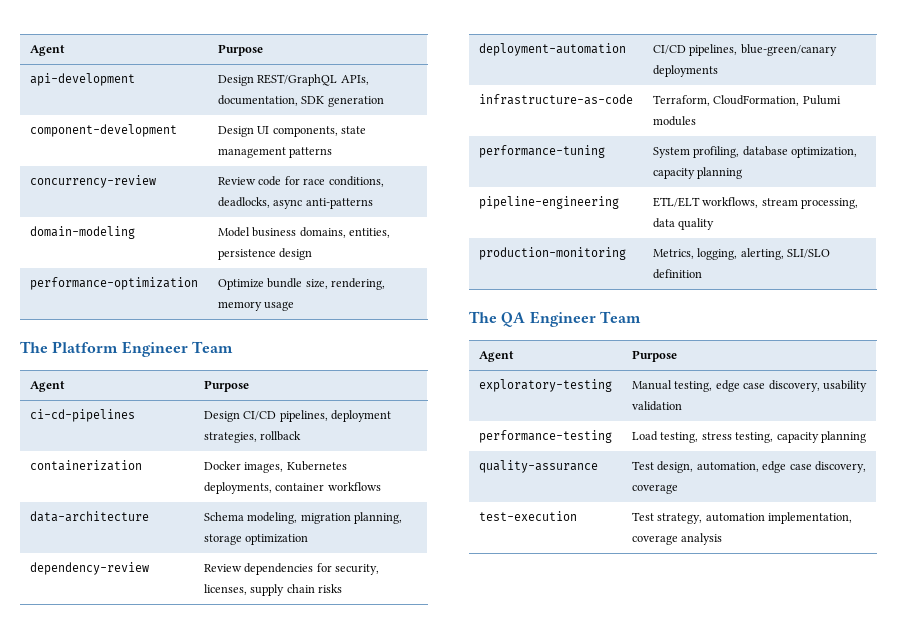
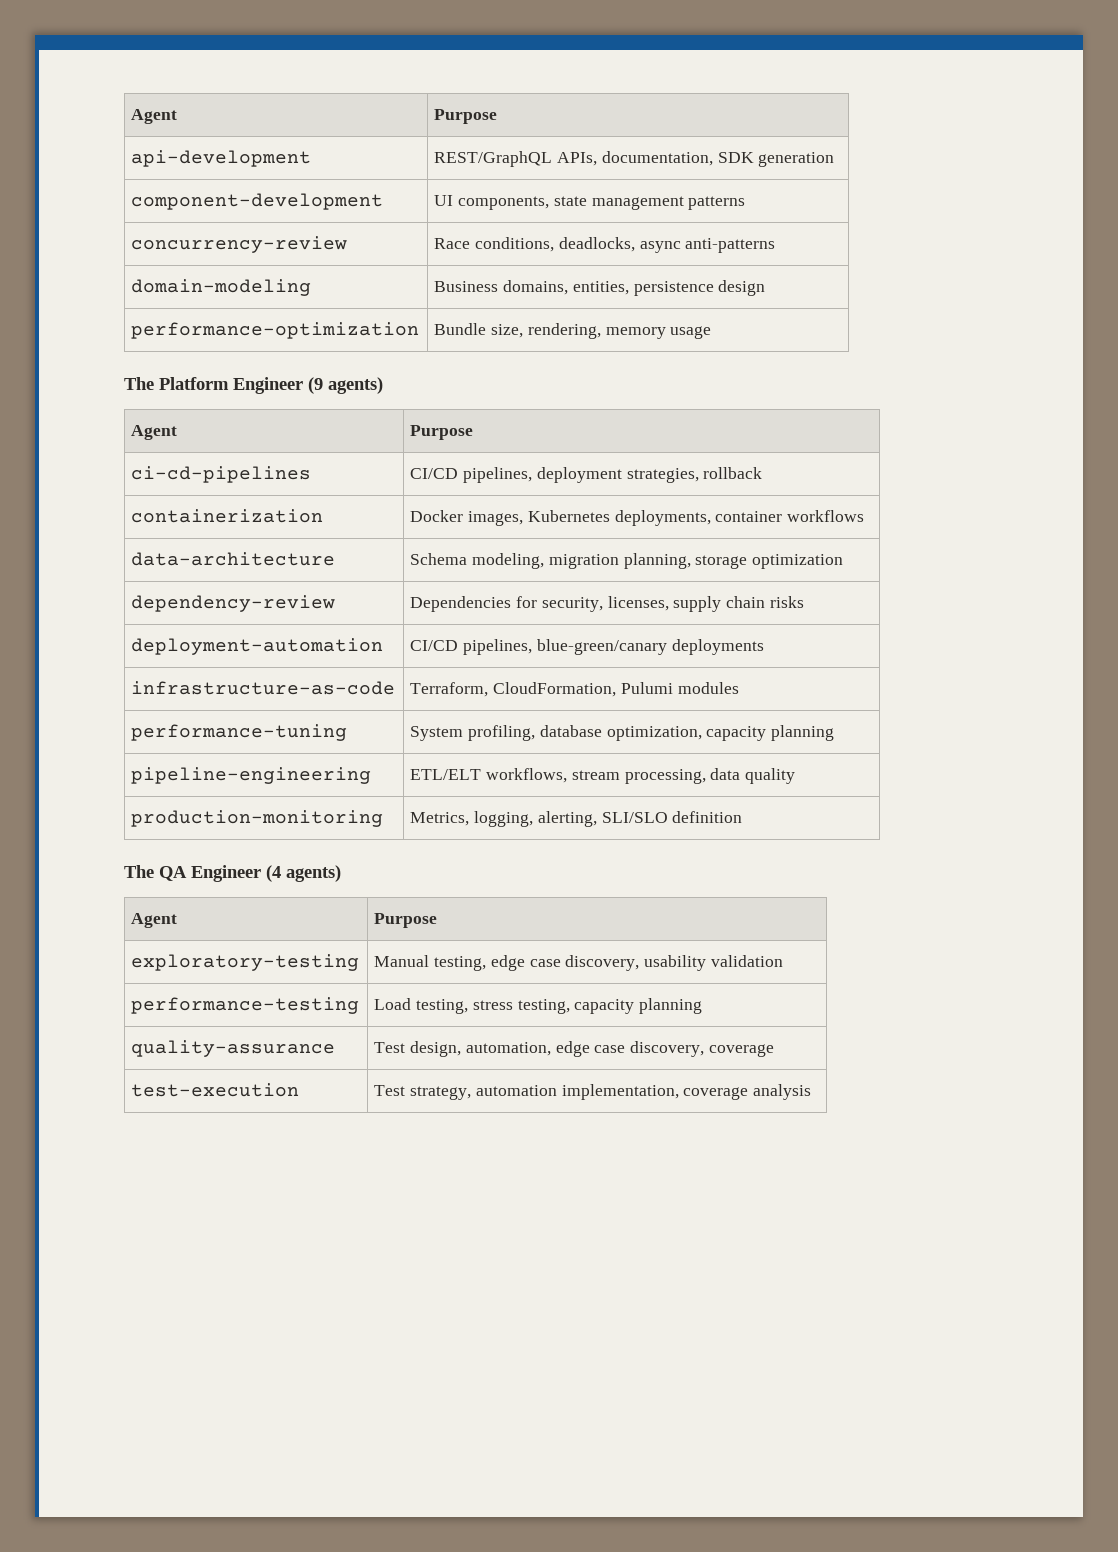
[217,75,254,86] Design -> (312, 158) none
[217,126,254,137] Design -> (384, 201) none
[217,176,326,186] Review code for race -> [434,238,471,249] Race
[217,227,297,237] Model business -> [434,281,499,292] Business
[217,278,303,290] Optimize bundle -> [434,323,487,335] Bundle
[191,341,233,353] Team -> [308,377,383,394] (9 agents)
[203,411,240,422] Design -> (312, 474) none
[203,563,314,575] Review dependencies -> [410,596,512,612] Dependencies
[599,311,641,323] Team -> [266,865,341,882] (4 agents)

